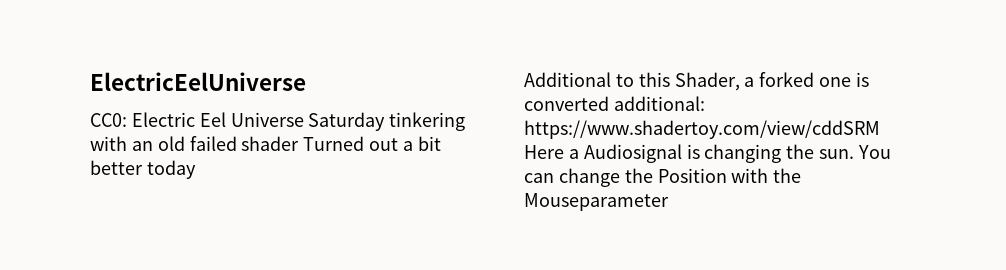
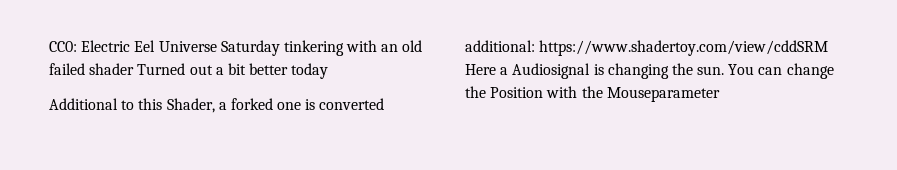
[90,72,306,91] ElectricEelUniverse // -> (49, 46) none

